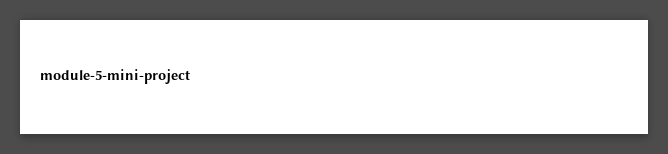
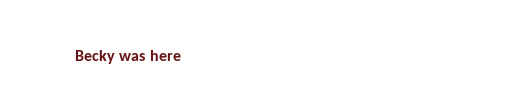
[40,69,190,84] module-5-mini-project -> [75,50,181,64] Becky was here

